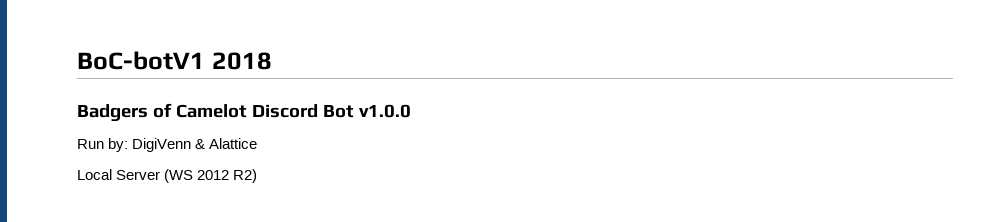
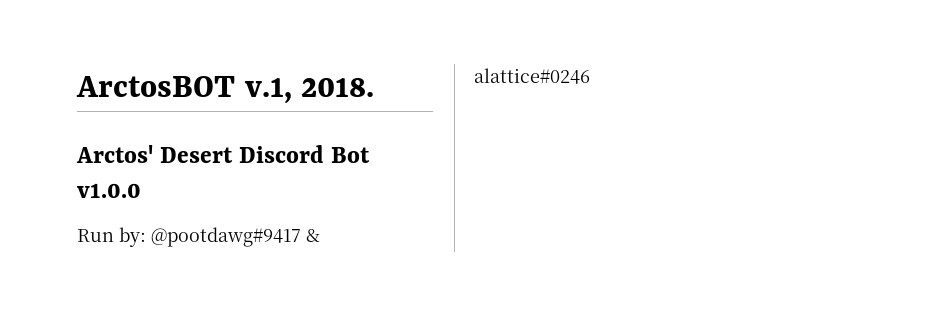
[77,51,272,70] [77,103,247,122] BoC-botV1 2018 // Badgers of Camelot -> [76,76,375,104] [76,145,234,163] ArctosBOT v.1, 2018. // Arctos' Desert
[132,138,258,152] [77,169,258,183] DigiVenn & Alattice // Local Server (WS 2012 R2) -> [151,227,320,247] [474,68,590,84] @pootdawg#9417 & alattice#0246

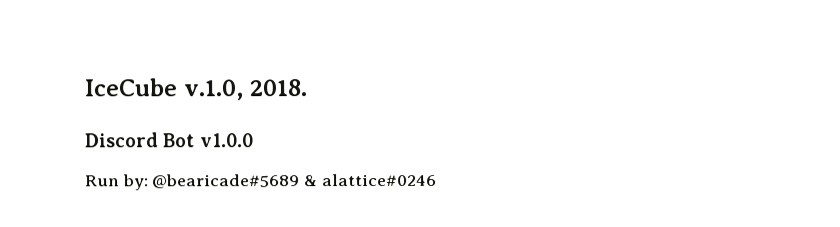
[76,76,292,104] ArctosBOT v.1, -> [84,78,244,101] IceCube v.1.0,
[76,145,234,163] Arctos' Desert -> (308, 88) none
[151,227,301,247] @pootdawg#9417 -> [152,174,301,189] @bearicade#5689

